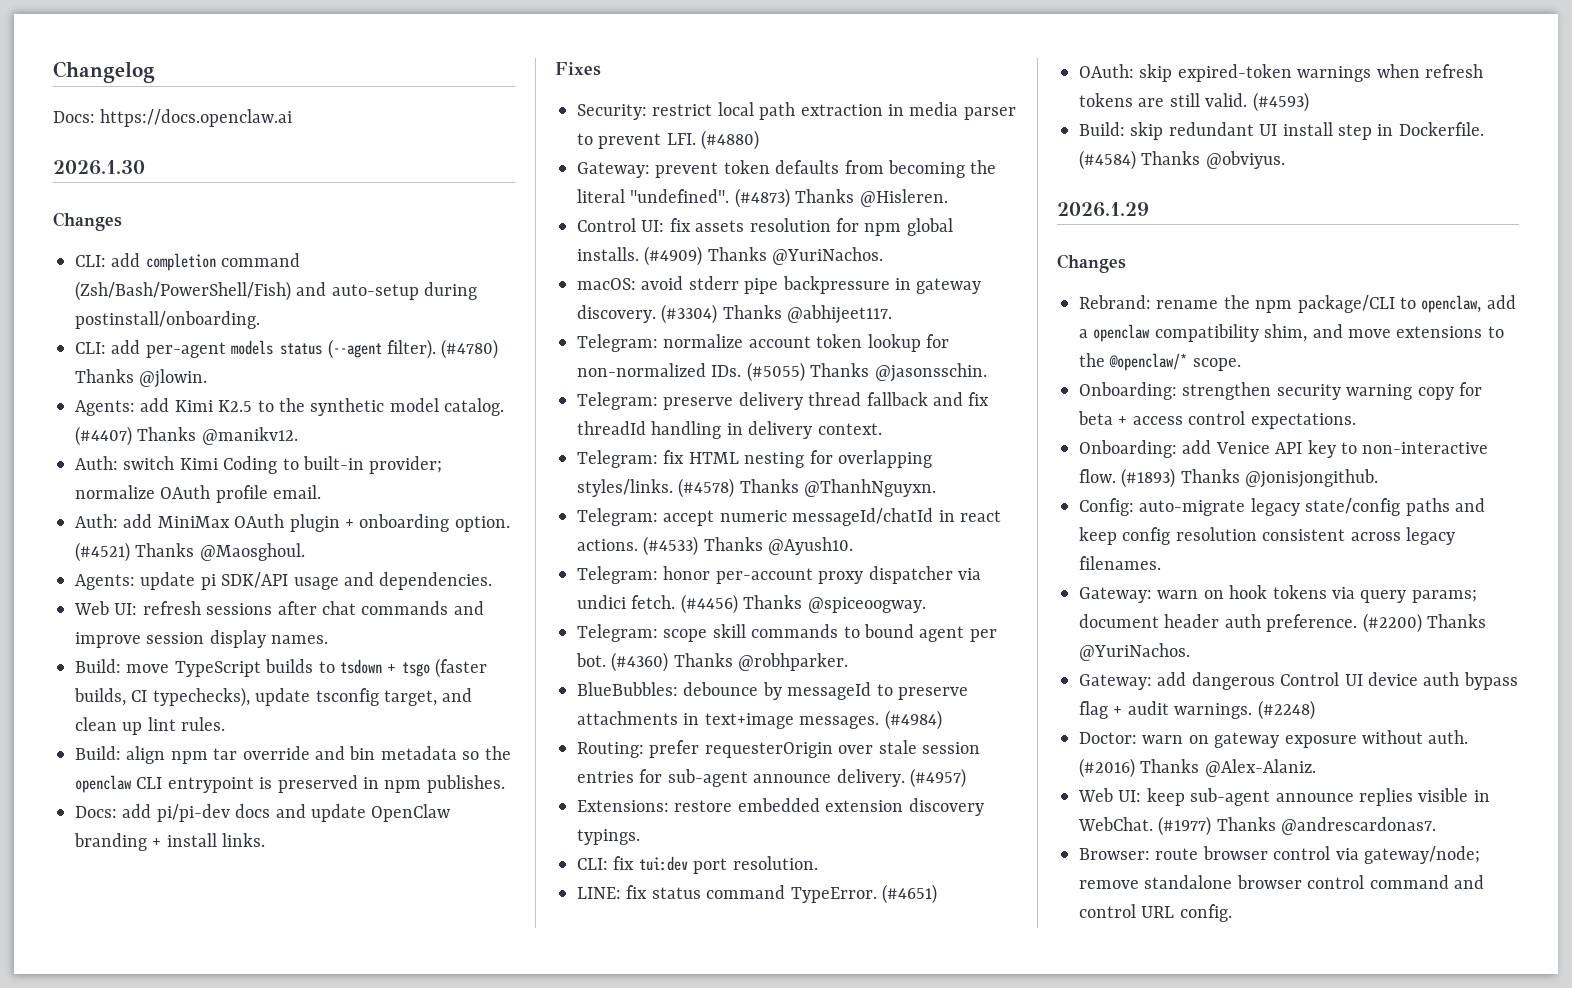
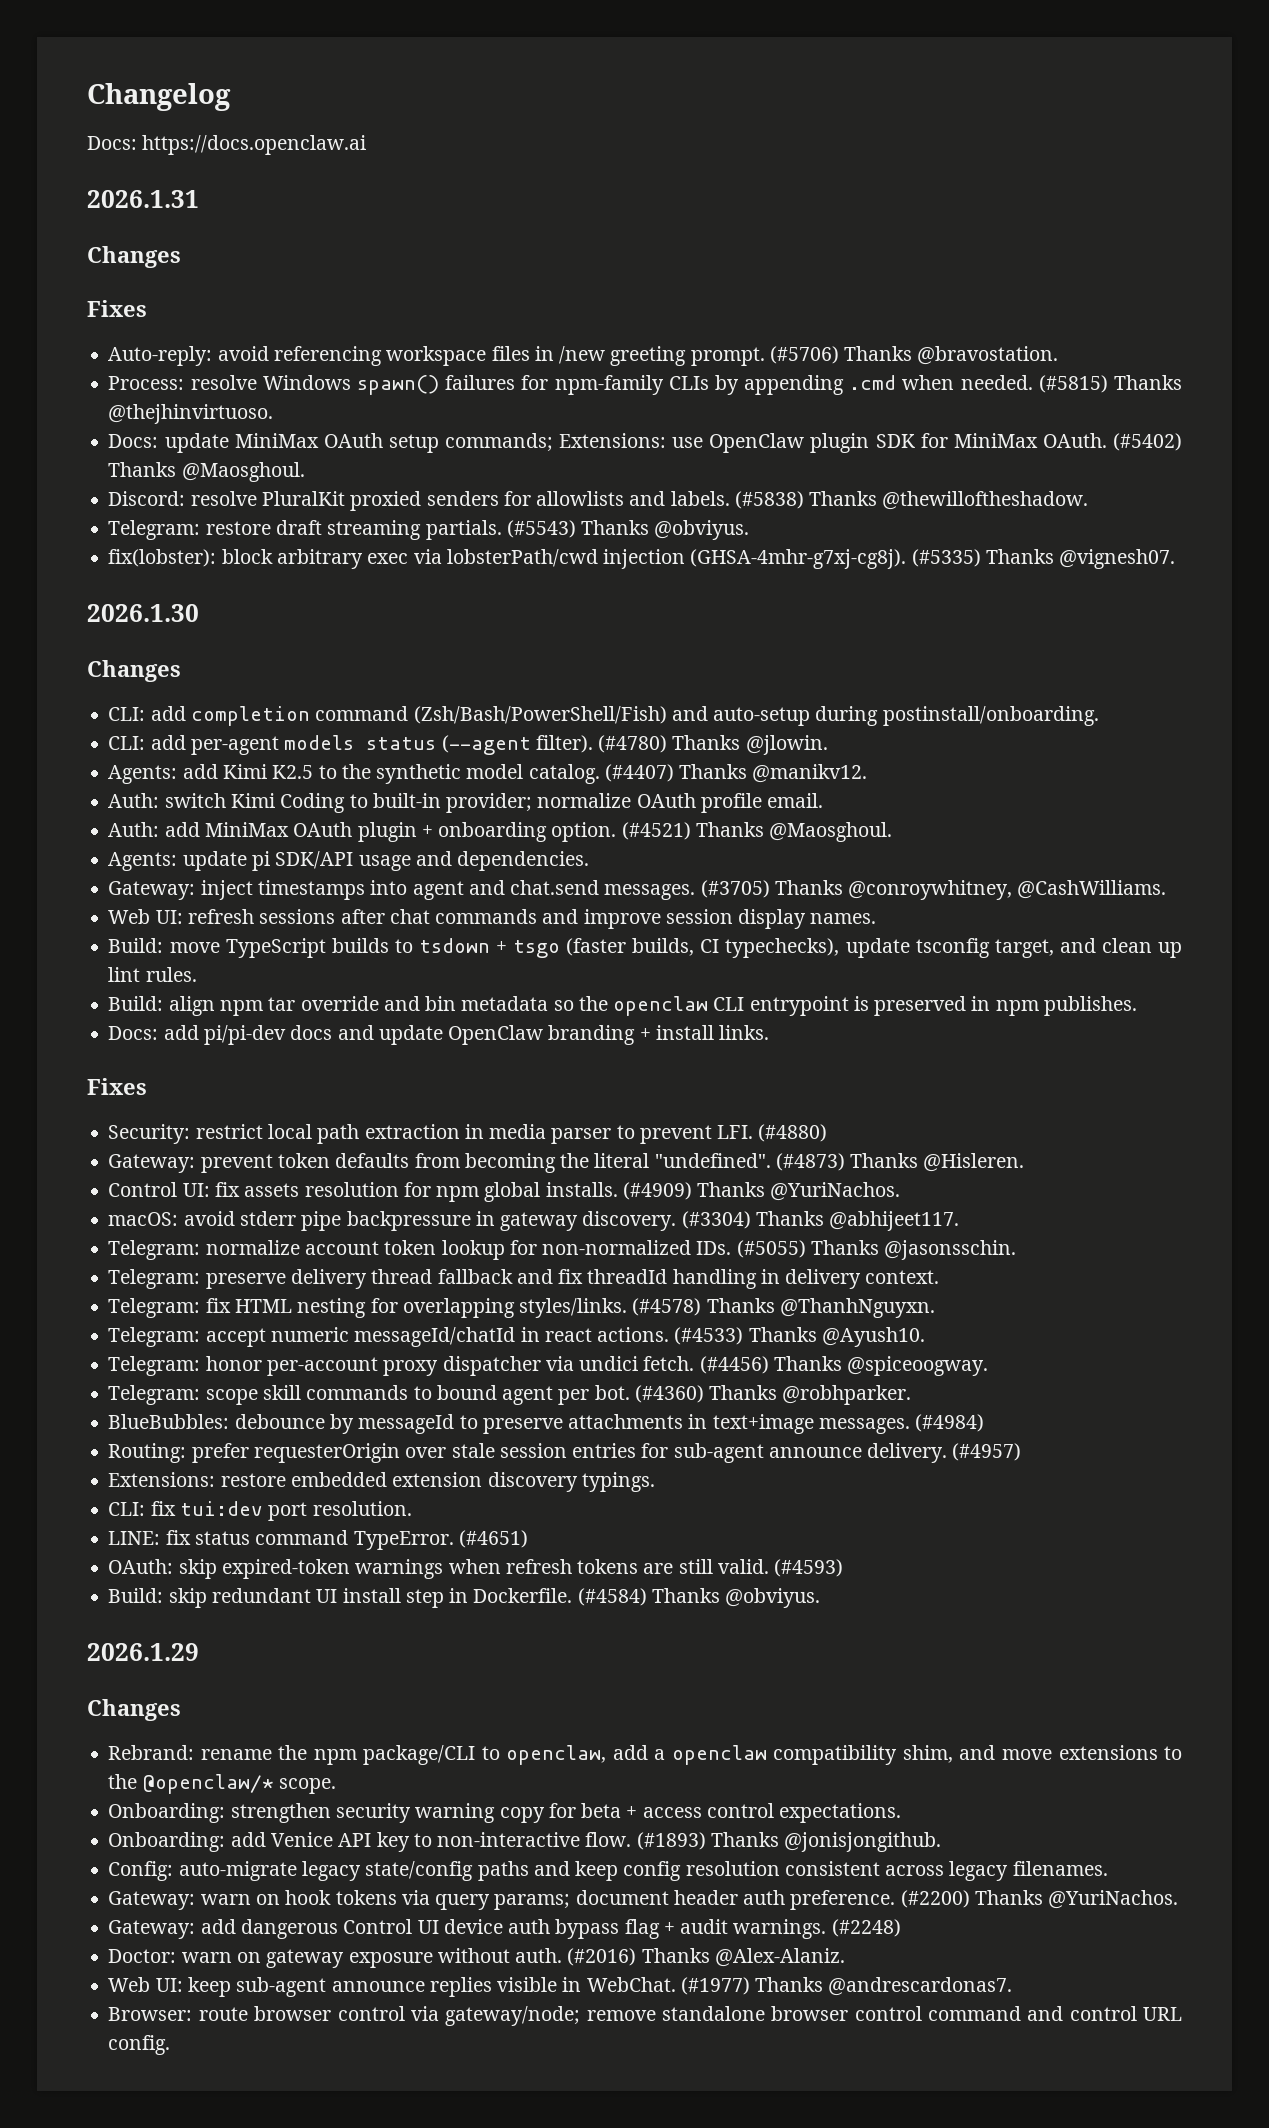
(293, 118) none -> [87,190,199,208] [87,246,181,268] [87,300,147,317] [108,346,1059,366] [108,375,1182,395] [108,404,274,424] [108,433,1182,453] [108,462,305,482] [108,491,1089,511] [108,520,750,540] [108,549,1176,569] // 2026.1.31 // Changes // Fixes // Auto-reply: avoid referencing workspace files in /new greeting prompt. (#5706) Thanks @bravostation. // Process: resolve Windows spawn() failures for npm-family CLIs by appending .cmd when needed. (#5815) Thanks @thejhinvirtuoso. // Docs: update MiniMax OAuth setup commands; Extensions: use OpenClaw plugin SDK for MiniMax OAuth. (#5402) Thanks @Maosghoul. // Discord: resolve PluralKit proxied senders for allowlists and labels. (#5838) Thanks @thewilloftheshadow. // Telegram: restore draft streaming partials. (#5543) Thanks @obviyus. // fix(lobster): block arbitrary exec via lobsterPath/cwd injection (GHSA-4mhr-g7xj-cg8j). (#5335) Thanks @vignesh07.
(493, 581) none -> [108,880,1167,900] // Gateway: inject timestamps into agent and chat.send messages. (#3705) Thanks @conroywhitney, @CashWilliams.

